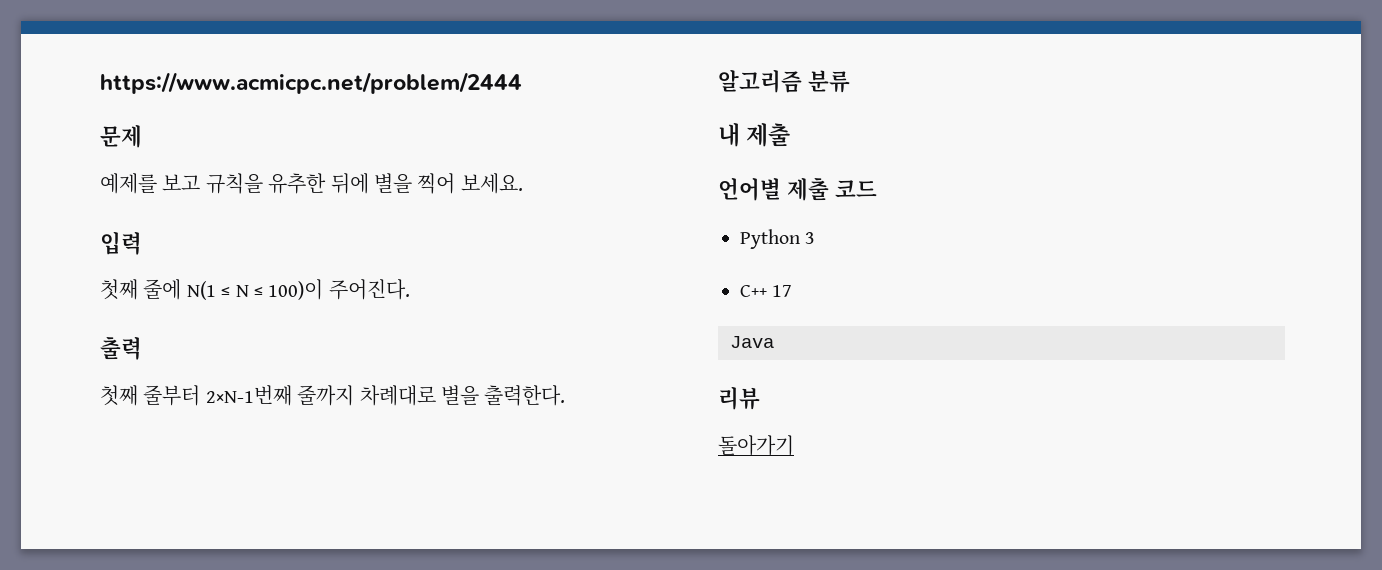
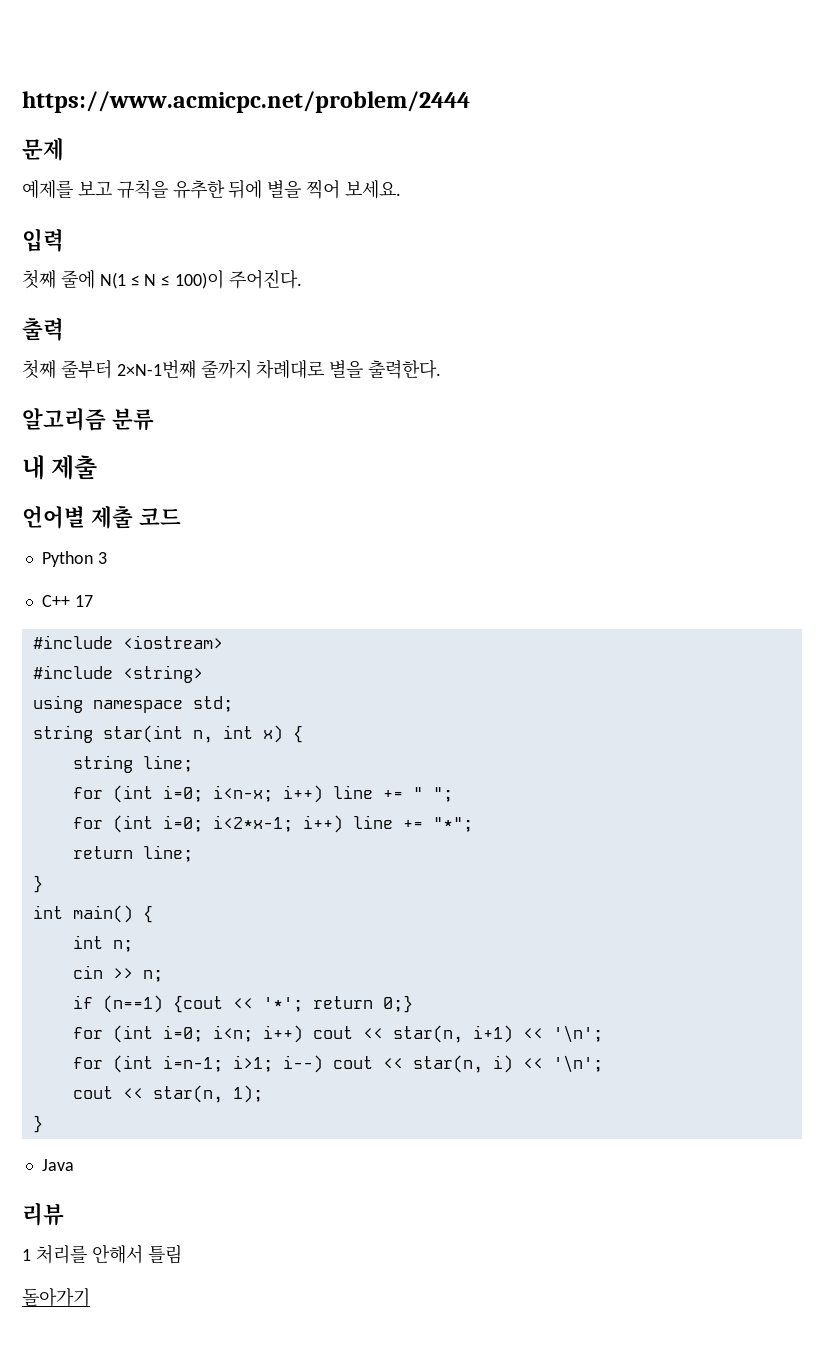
[730,336,774,348] [718,387,760,410] Java // 리뷰 -> [32,635,223,649] [32,665,203,683] [32,695,233,713] [32,725,303,743] [72,755,193,773] [72,785,453,803] [72,815,473,833] [72,845,193,862] [32,875,43,893] [32,905,153,923] [72,935,133,952] [72,965,163,982] [72,995,413,1013] [72,1025,603,1043] [72,1055,603,1073] [72,1085,263,1103] [32,1115,43,1133] [41,1159,74,1171] [22,1203,64,1226] [22,1244,182,1264] #include <iostream> // #include <string> // using namespace std; // string star(int n, int x) { // string line; // for (int i=0; i<n-x; i++) line += " "; // for (int i=0; i<2*x-1; i++) line += "*"; // return line; // } // int main() { // int n; // cin >> n; // if (n==1) {cout << '*'; return 0;} // for (int i=0; i<n; i++) cout << star(n, i+1) << '\n'; // for (int i=n-1; i>1; i--) cout << star(n, i) << '\n'; // cout << star(n, 1); // } // Java // 리뷰 // 1 처리를 안해서 틀림

